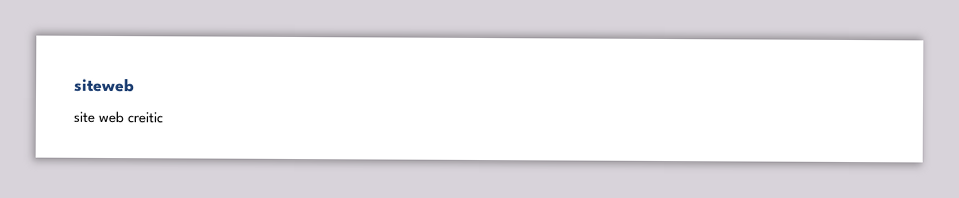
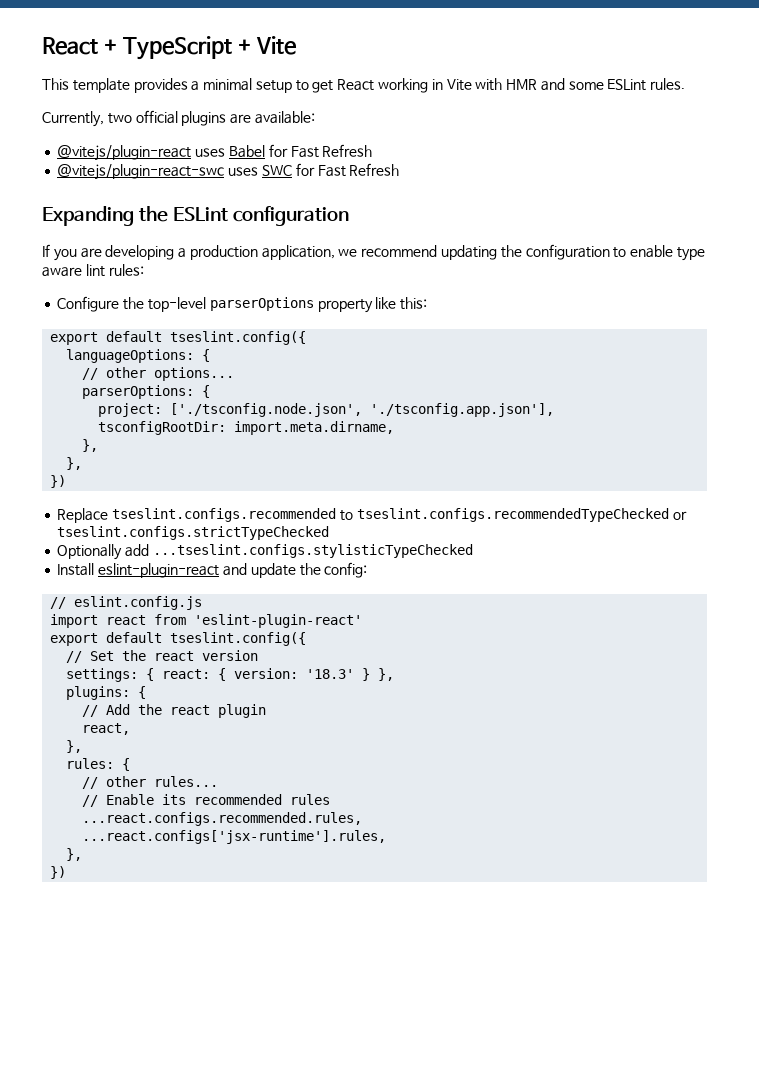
[74,77,135,93] [73,110,164,124] siteweb // site web creitic -> [42,36,297,60] [42,78,686,93] [42,110,315,127] [57,144,373,161] [57,163,400,180] [42,206,350,226] [42,244,705,261] [42,264,144,277] [57,296,428,313] [50,331,307,345] [66,349,211,363] [82,367,235,381] [82,385,211,399] [98,403,555,417] [98,421,395,435] [82,439,99,452] [66,457,83,470] [50,475,67,488] [57,508,687,523] [57,526,330,540] [57,544,473,560] [57,562,368,578] [50,596,203,610] [50,614,363,628] [50,632,307,646] [66,650,259,663] [66,668,395,682] [66,686,147,700] [82,704,267,718] [82,723,131,735] [66,740,83,753] [66,758,131,771] [82,776,219,789] [82,794,331,807] [82,812,363,826] [82,830,387,844] [66,848,83,861] [50,866,67,879] React + TypeScript + Vite // This template provides a minimal setup to get React working in Vite with HMR and some ESLint rules. // Currently, two official plugins are available: // @vitejs/plugin-react uses Babel for Fast Refresh // @vitejs/plugin-react-swc uses SWC for Fast Refresh // Expanding the ESLint configuration // If you are developing a production application, we recommend updating the configuration to enable type aware lint rules: // Configure the top-level parserOptions property like this: // export default tseslint.config({ // languageOptions: { // // other options... // parserOptions: { // project: ['./tsconfig.node.json', './tsconfig.app.json'], // tsconfigRootDir: import.meta.dirname, // }, // }, // }) // Replace tseslint.configs.recommended to tseslint.configs.recommendedTypeChecked or tseslint.configs.strictTypeChecked // Optionally add ...tseslint.configs.stylisticTypeChecked // Install eslint-plugin-react and update the config: // // eslint.config.js // import react from 'eslint-plugin-react' // export default tseslint.config({ // // Set the react version // settings: { react: { version: '18.3' } }, // plugins: { // // Add the react plugin // react, // }, // rules: { // // other rules... // // Enable its recommended rules // ...react.configs.recommended.rules, // ...react.configs['jsx-runtime'].rules, // }, // })

